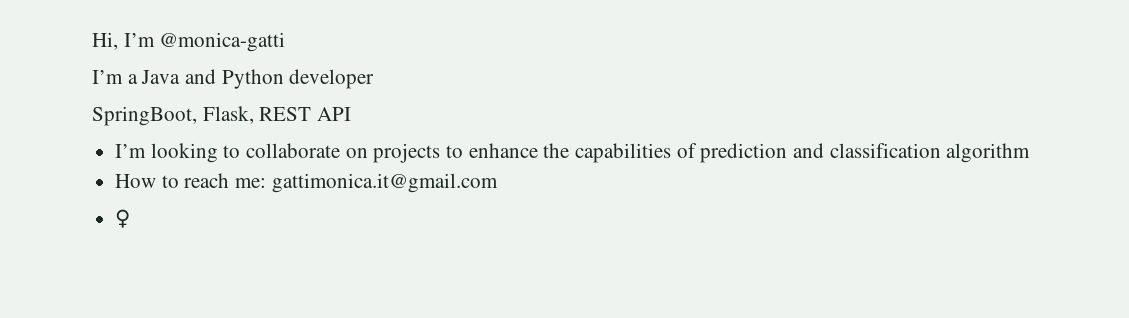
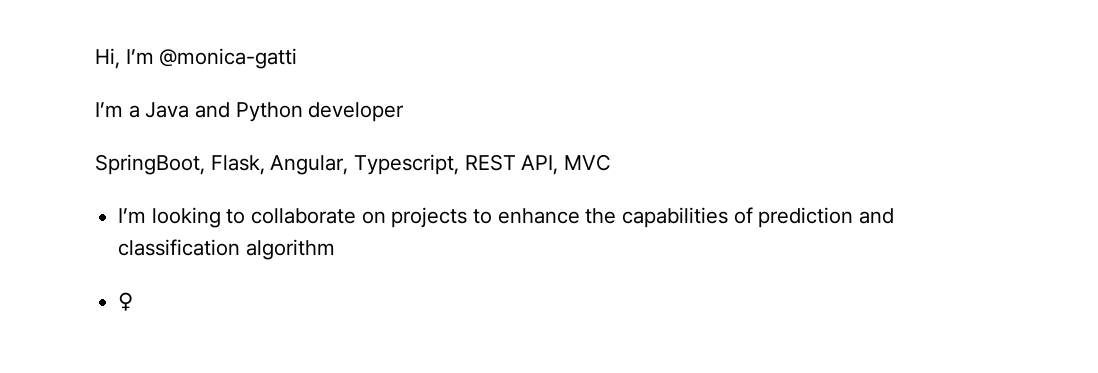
[259,107,352,121] REST API -> [270,154,612,175] Angular, Typescript, REST API, MVC
[115,173,498,193] // How to reach me: gattimonica.it@gmail.com -> (335, 249) none

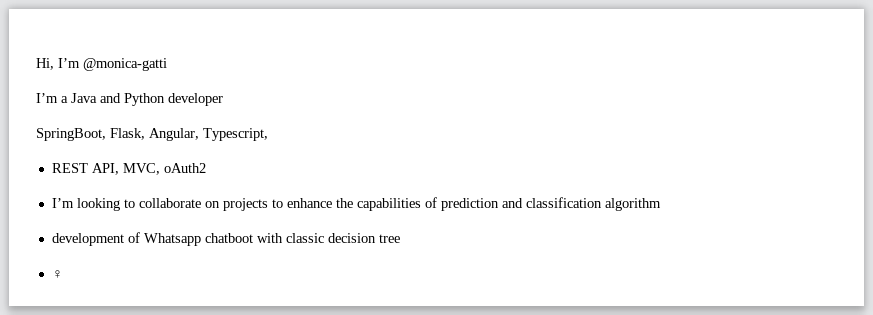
(460, 164) none -> (268, 134) //
[564,154,612,171] MVC -> [122,163,206,175] MVC, oAuth2
(335, 249) none -> [51,232,400,246] // development of Whatsapp chatboot with classic decision tree

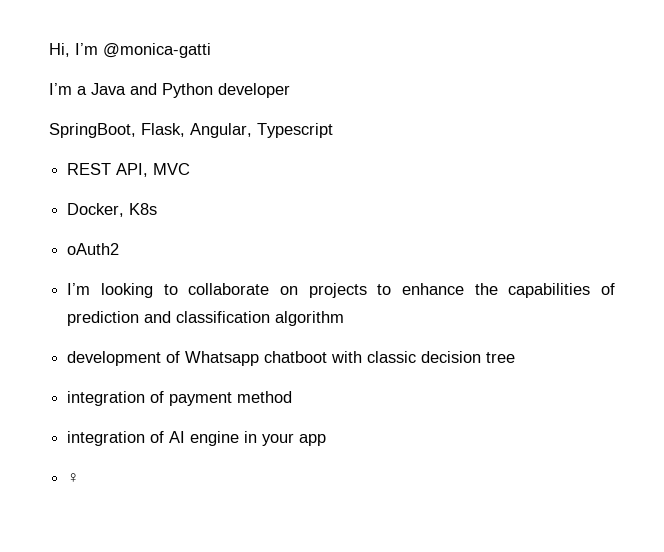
[203,128,268,141] Typescript, -> [257,123,333,138] Typescript
[122,163,160,175] MVC, -> [153,163,191,175] [67,203,158,217] MVC // Docker, K8s //
(400, 238) none -> [67,391,293,406] [67,431,327,446] // integration of payment method // integration of AI engine in your app

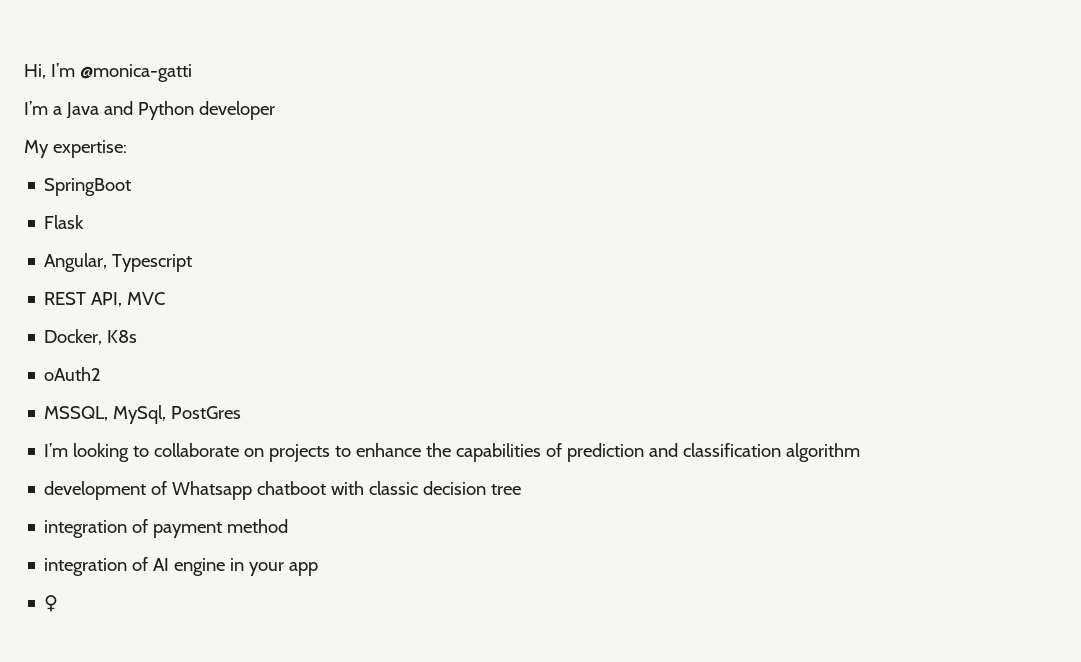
[49,123,185,138] SpringBoot, Flask, -> [24,140,127,158] [44,178,132,196] [44,215,85,229] My expertise: // SpringBoot // Flask //
(120, 249) none -> [44,405,242,424] // MSSQL, MySql, PostGres

